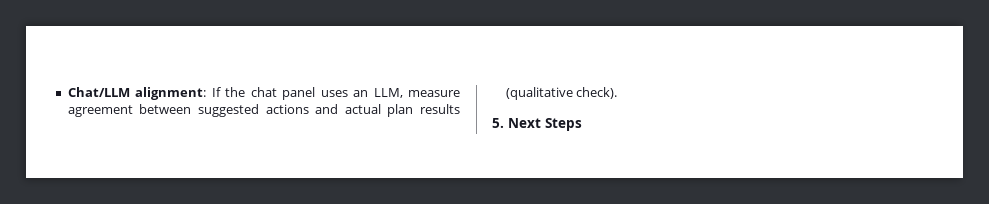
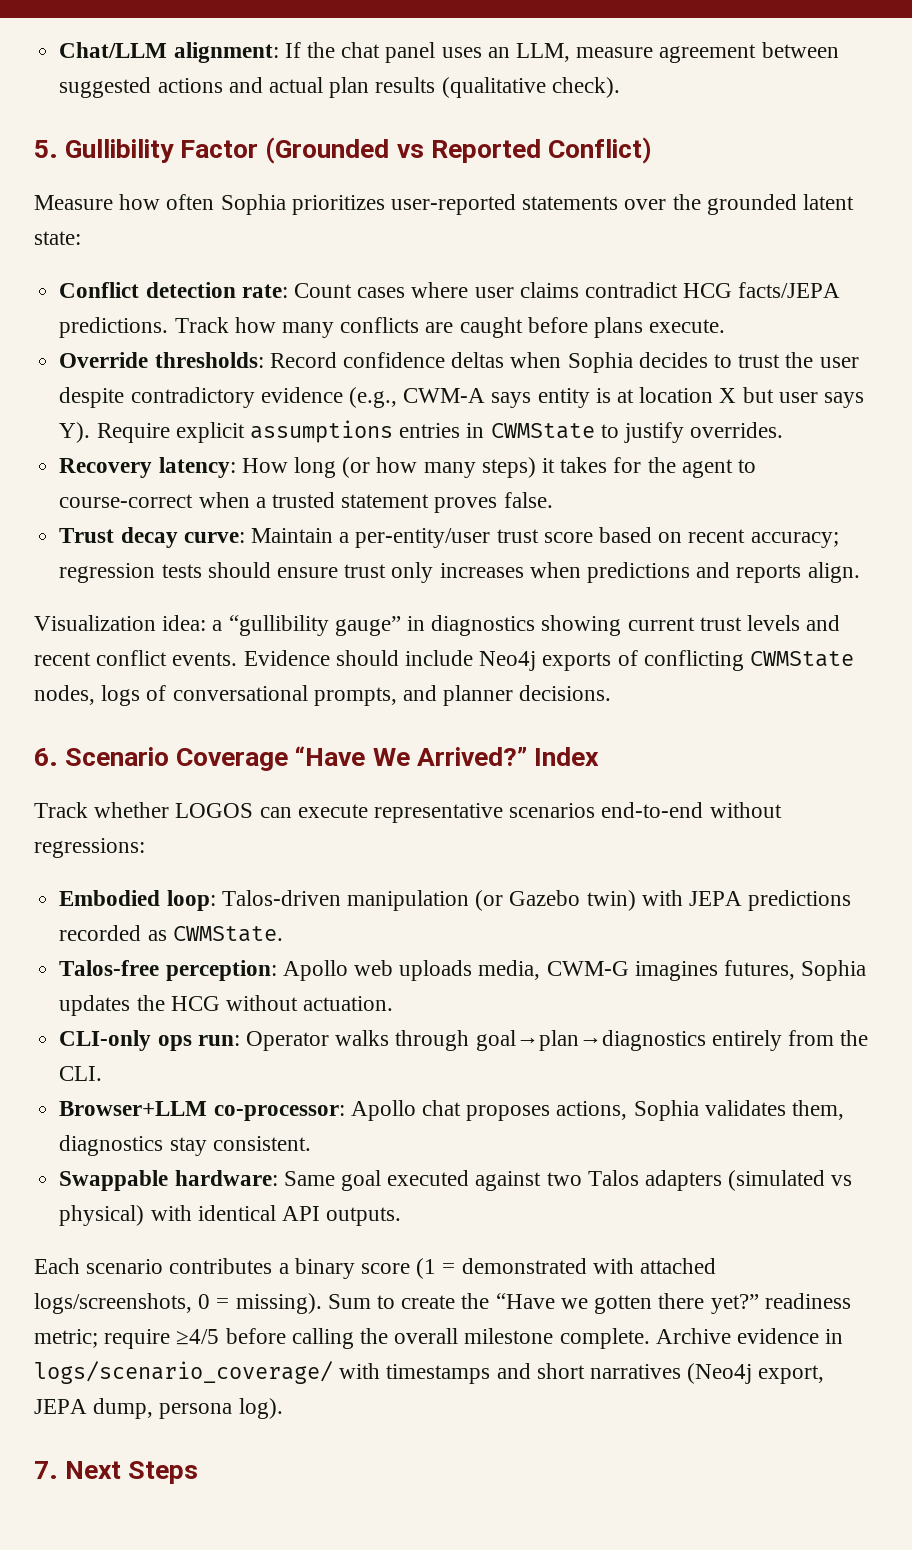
(504, 123) none -> [65,137,652,164] [34,194,855,215] [34,231,81,245] [59,282,841,298] [59,317,726,338] [59,352,859,373] [59,387,865,408] [59,420,784,443] [59,457,757,478] [59,492,553,513] [59,527,839,548] [59,562,860,583] [34,615,841,636] [34,650,855,671] [34,685,612,706] [34,746,599,771] [34,802,782,823] [34,838,145,858] [59,890,852,911] [59,925,283,942] [59,960,867,981] [59,995,394,1016] [59,1030,869,1051] [59,1066,103,1081] [59,1100,844,1121] [59,1135,311,1156] [59,1170,853,1191] [59,1205,402,1226] [34,1258,717,1279] [34,1293,851,1314] [34,1328,844,1349] [34,1361,825,1384] [34,1398,283,1419] [34,1461,58,1479] Gullibility Factor (Grounded vs Reported Conflict) // Measure how often Sophia prioritizes user-reported statements over the grounded latent state: // Conflict detection rate: Count cases where user claims contradict HCG facts/JEPA predictions. Track how many conflicts are caught before plans execute. // Override thresholds: Record confidence deltas when Sophia decides to trust the user despite contradictory evidence (e.g., CWM-A says entity is at location X but user says Y). Require explicit assumptions entries in CWMState to justify overrides. // Recovery latency: How long (or how many steps) it takes for the agent to course-correct when a trusted statement proves false. // Trust decay curve: Maintain a per-entity/user trust score based on recent accuracy; regression tests should ensure trust only increases when predictions and reports align. // Visualization idea: a “gullibility gauge” in diagnostics showing current trust levels and recent conflict events. Evidence should include Neo4j exports of conflicting CWMState nodes, logs of conversational prompts, and planner decisions. // 6. Scenario Coverage “Have We Arrived?” Index // Track whether LOGOS can execute representative scenarios end-to-end without regressions: // Embodied loop: Talos-driven manipulation (or Gazebo twin) with JEPA predictions recorded as CWMState. // Talos-free perception: Apollo web uploads media, CWM-G imagines futures, Sophia updates the HCG without actuation. // CLI-only ops run: Operator walks through goal→plan→diagnostics entirely from the CLI. // Browser+LLM co-processor: Apollo chat proposes actions, Sophia validates them, diagnostics stay consistent. // Swappable hardware: Same goal executed against two Talos adapters (simulated vs physical) with identical API outputs. // Each scenario contributes a binary score (1 = demonstrated with attached logs/screenshots, 0 = missing). Sum to create the “Have we gotten there yet?” readiness metric; require ≥4/5 before calling the overall milestone complete. Archive evidence in logs/scenario_coverage/ with timestamps and short narratives (Neo4j export, JEPA dump, persona log). // 7.

